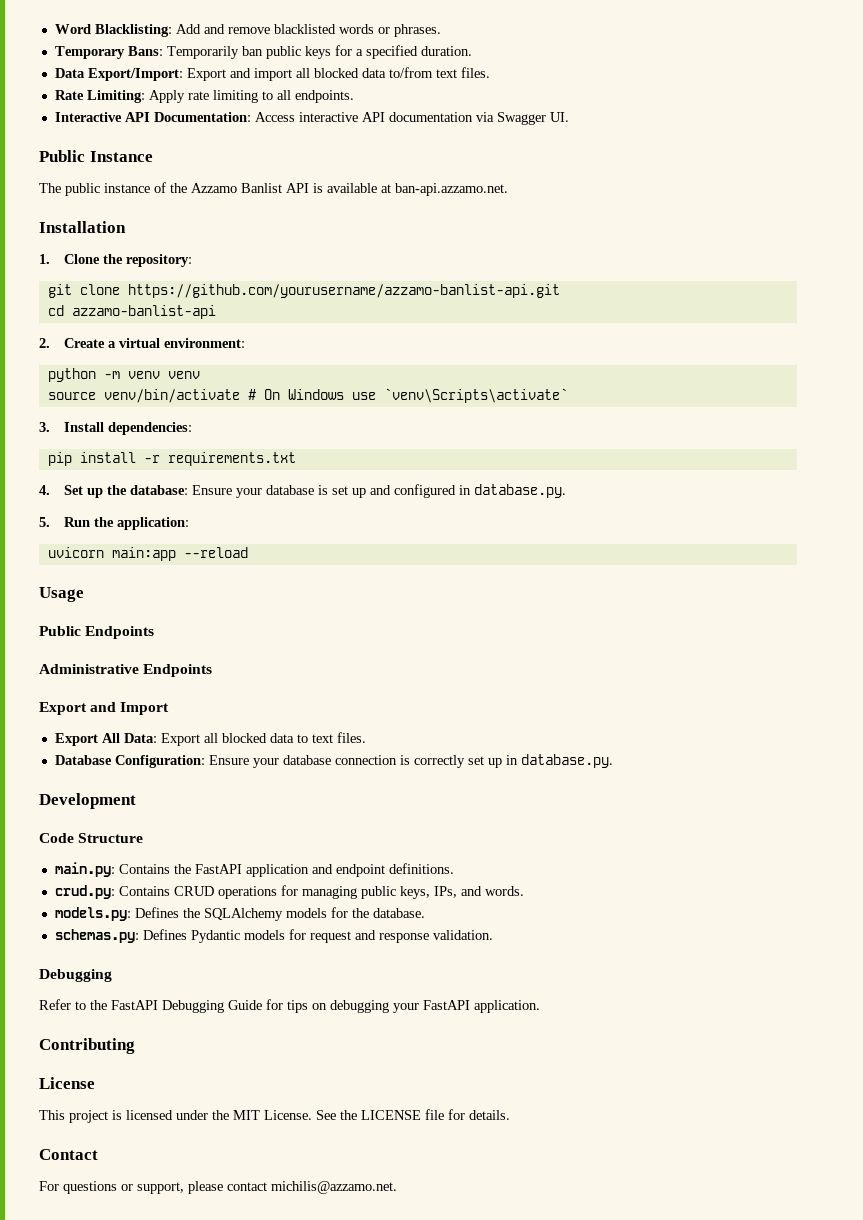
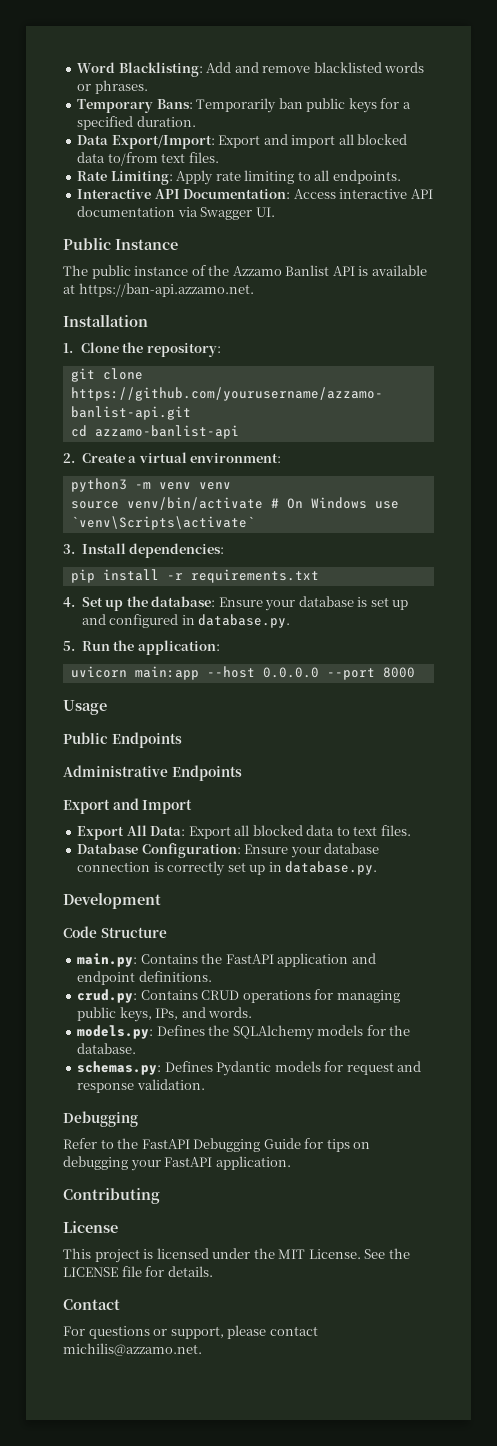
[395,183,508,196] ban-api.azzamo.net. -> [78,283,254,297] https://ban-api.azzamo.net.
[47,368,96,382] python -> [70,478,127,492] python3
[183,547,248,558] --reload -> [206,666,415,680] --host 0.0.0.0 --port 8000

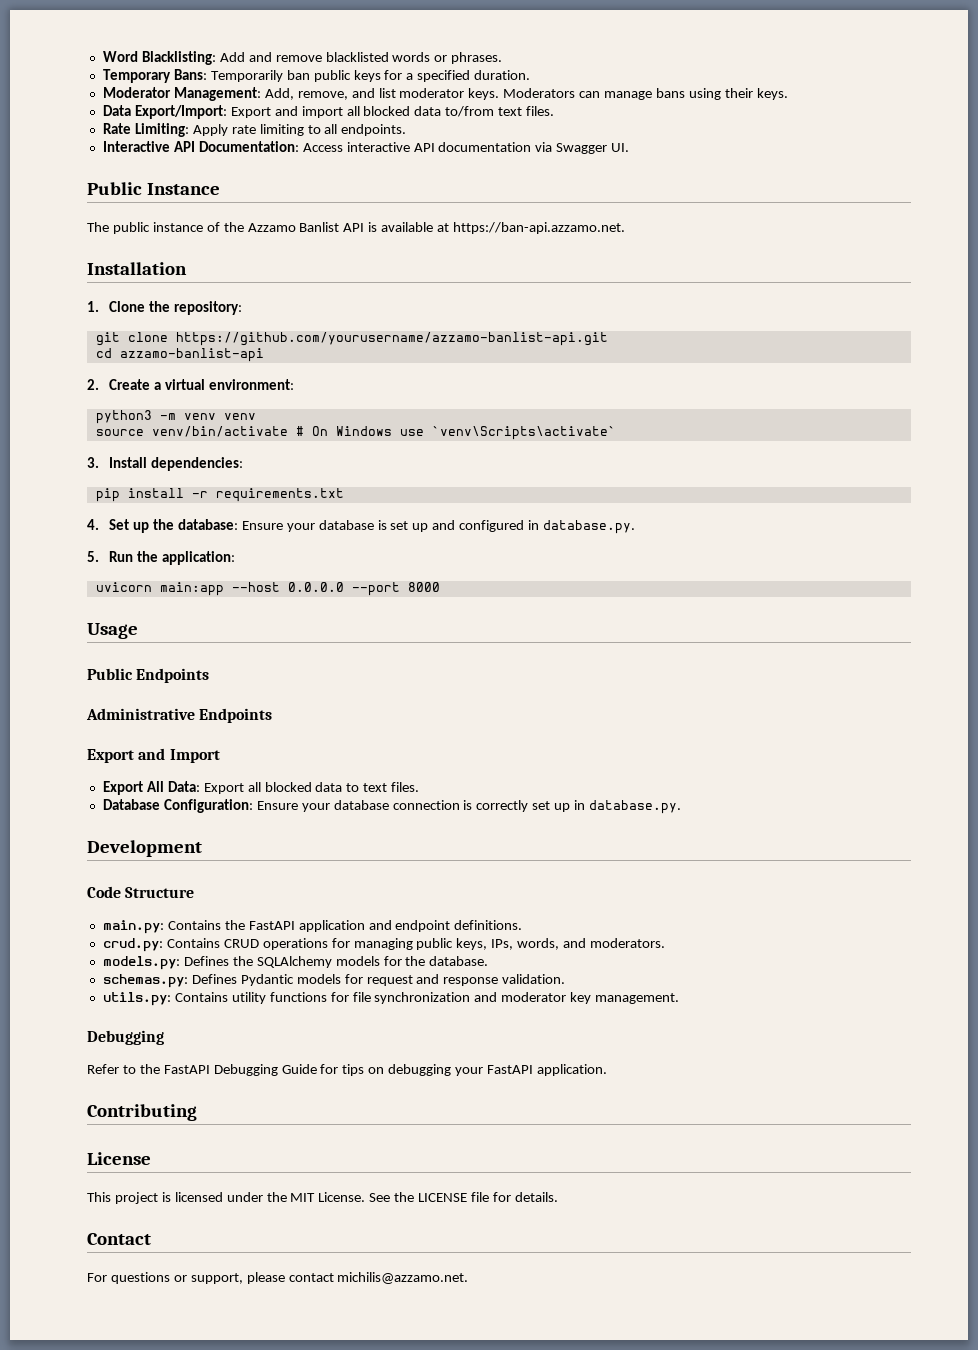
(196, 121) none -> [102,87,788,101] // Moderator Management: Add, remove, and list moderator keys. Moderators can manage bans using their keys.
[181,1007,253,1018] and words. -> [517,938,666,950] words, and moderators.
(205, 1084) none -> [102,992,680,1006] // utils.py: Contains utility functions for file synchronization and moderator key management.

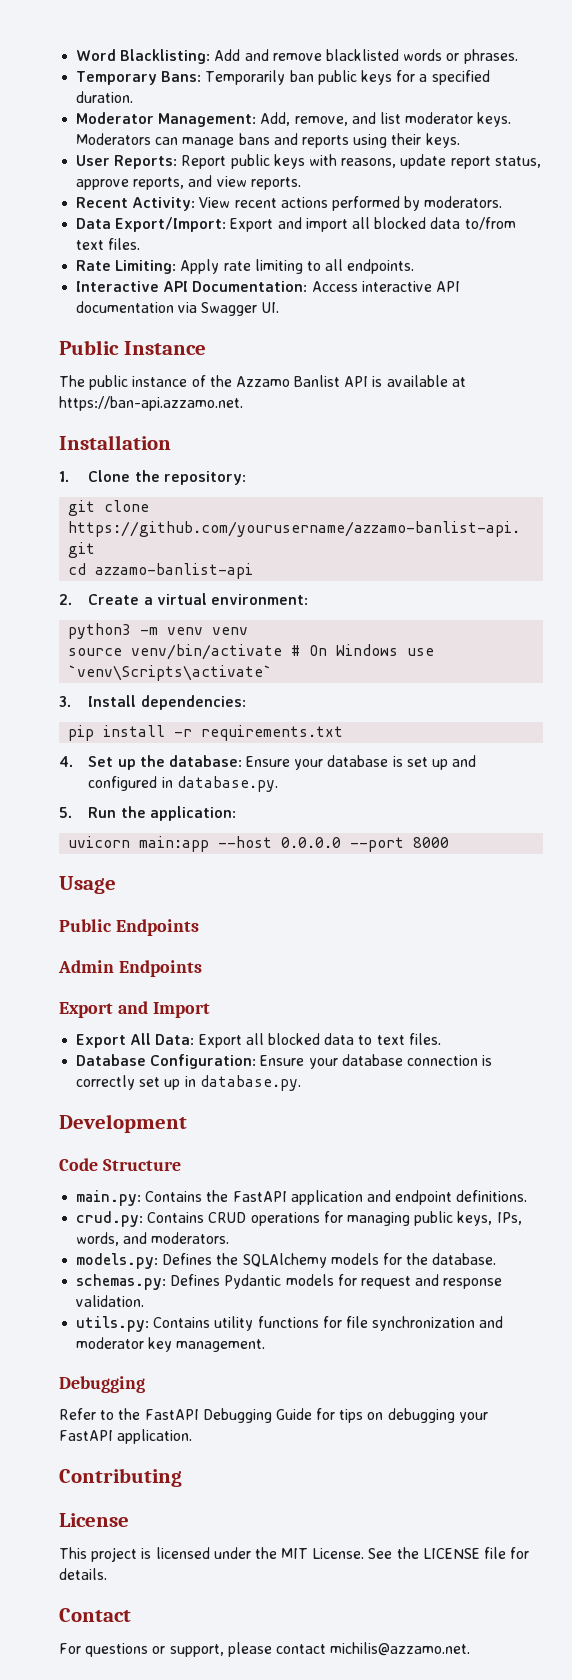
(686, 93) none -> [273,133,349,148] and reports
(788, 94) none -> [76,154,541,169] [76,175,301,190] [76,196,503,211] // User Reports: Report public keys with reasons, update report status, approve reports, and view reports. // Recent Activity: View recent actions performed by moderators.
[86,708,195,720] Administrative -> [58,960,114,973] Admin

